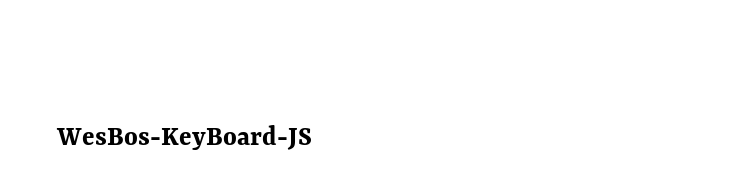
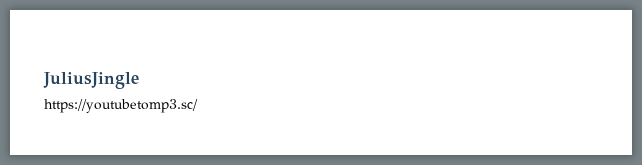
[56,125,312,150] WesBos-KeyBoard-JS -> [43,72,139,89] [44,99,198,113] JuliusJingle // https://youtubetomp3.sc/

